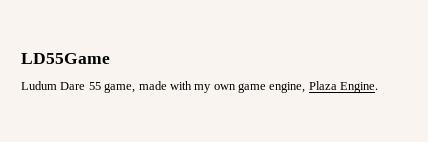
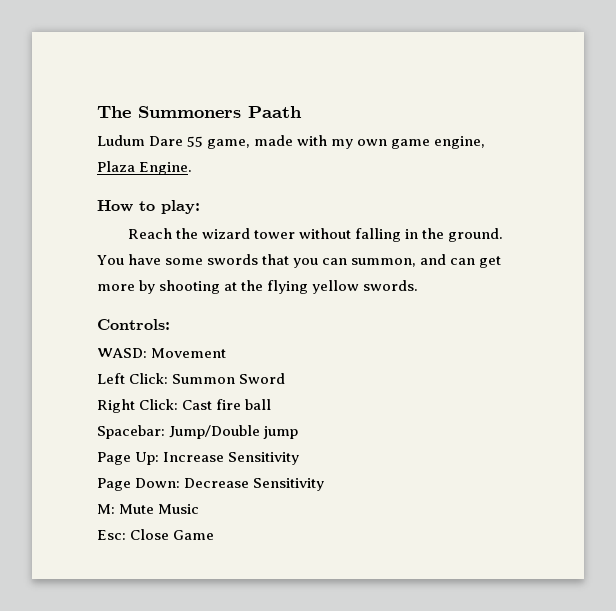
[21,53,110,64] LD55Game -> [97,106,302,118] The Summoners Paath
(379, 87) none -> [97,200,200,214] [127,228,504,242] [97,254,502,268] [97,280,419,294] [97,319,170,330] [97,348,227,358] [97,373,286,384] [97,399,272,413] [97,425,299,439] [97,452,300,465] [97,478,325,491] [97,504,200,514] [97,529,215,540] // How to play: // Reach the wizard tower without falling in the ground. You have some swords that you can summon, and can get more by shooting at the flying yellow swords. // Controls: // WASD: Movement // Left Click: Summon Sword // Right Click: Cast fire ball // Spacebar: Jump/Double jump // Page Up: Increase Sensitivity // Page Down: Decrease Sensitivity // M: Mute Music // Esc: Close Game

